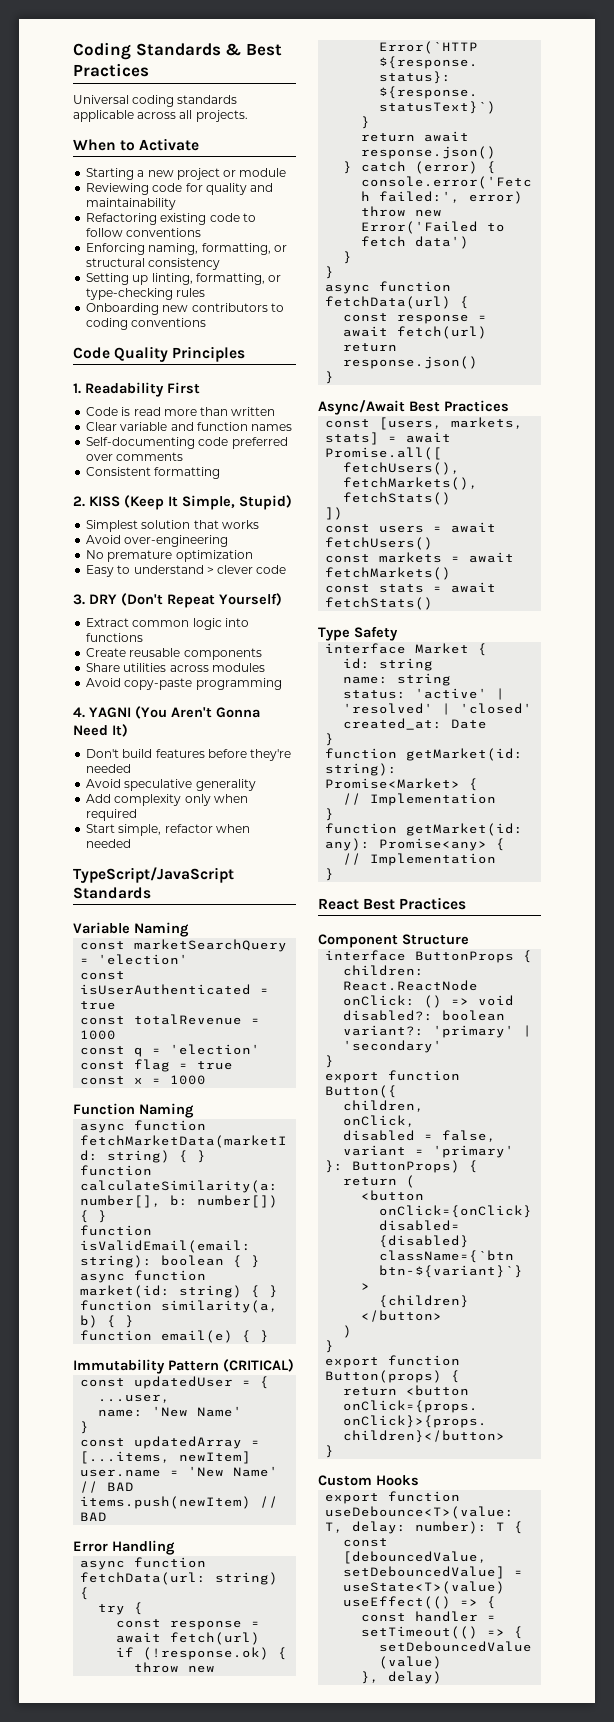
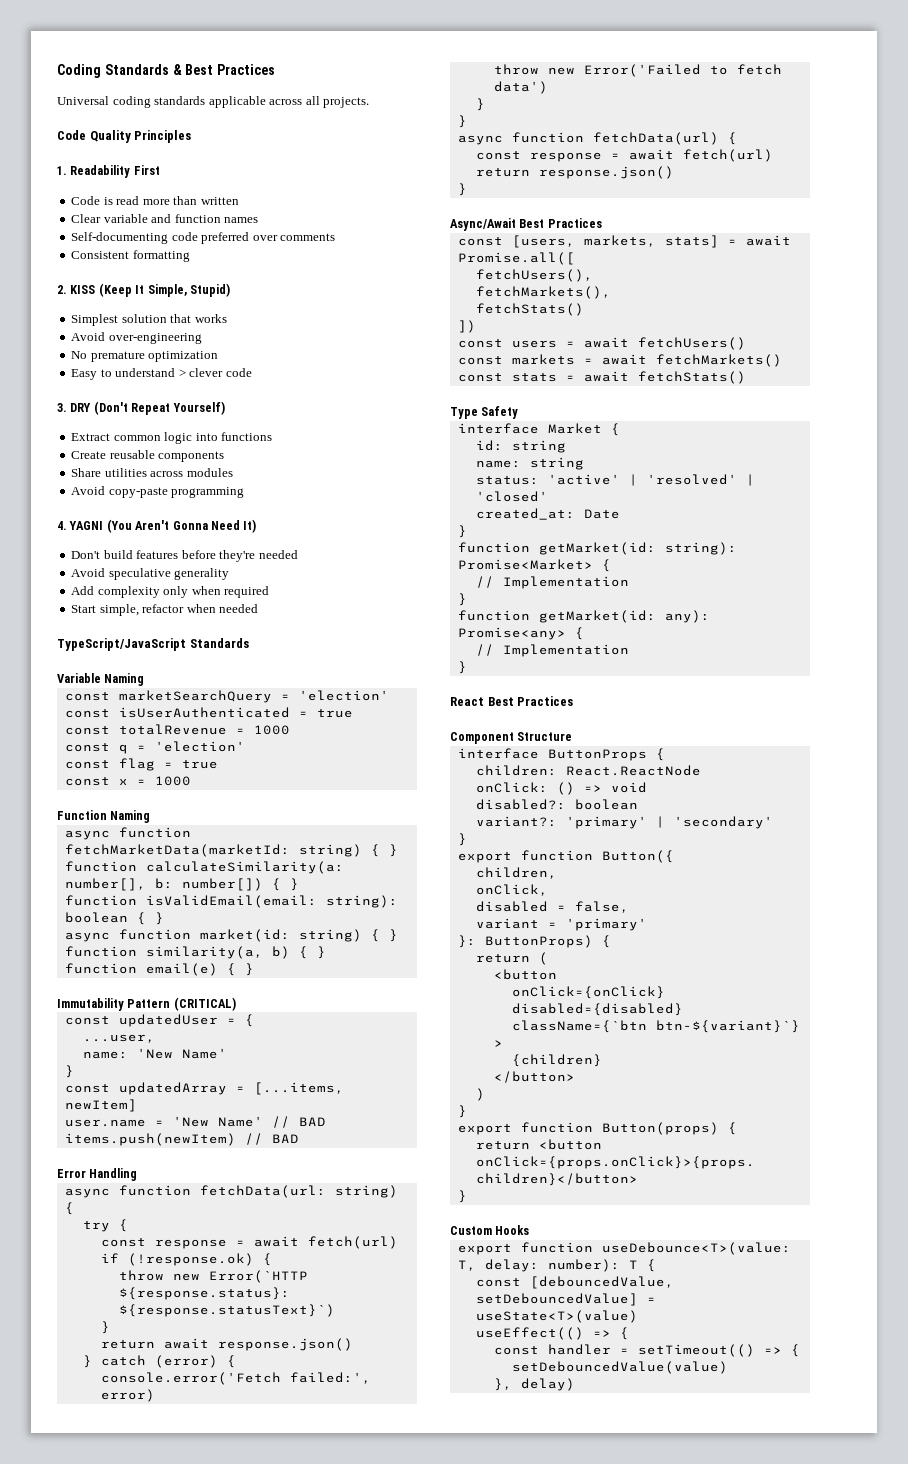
[73,138,200,151] [86,168,287,180] [86,183,274,195] [86,198,177,210] [86,213,256,225] [86,228,202,237] [86,243,287,255] [86,258,221,270] [86,273,282,285] [86,288,206,300] [86,303,284,315] [86,318,207,330] // When to Activate // Starting a new project or module // Reviewing code for quality and maintainability // Refactoring existing code to follow conventions // Enforcing naming, formatting, or structural consistency // Setting up linting, formatting, or type-checking rules // Onboarding new contributors to coding conventions -> (370, 102) none

